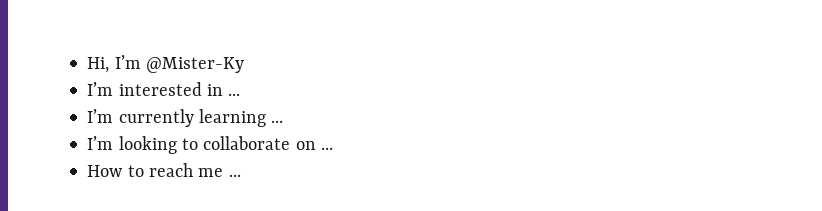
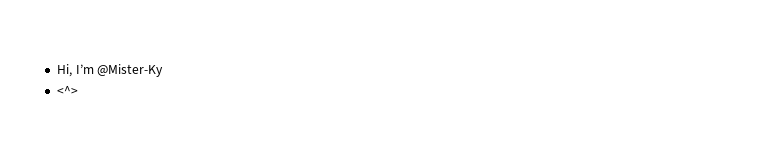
[87,82,241,96] [87,109,284,127] [87,136,333,154] [87,163,241,177] I’m interested in ... // I’m currently learning ... // I’m looking to collaborate on ... // How to reach me ... -> [56,85,78,95] <^>

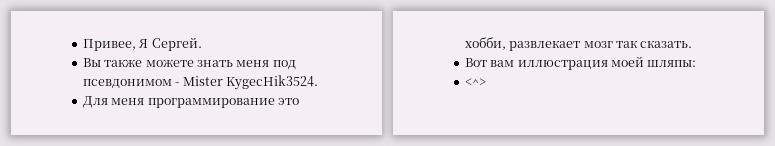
[56,64,164,77] Hi, I’m @Mister-Ky -> [82,37,202,51] [82,58,296,70] [82,75,318,90] [82,96,299,108] [464,37,693,51] [464,56,697,70] Привее, Я Сергей. // Вы также можете знать меня под псевдонимом - Mister KygecHik3524. // Для меня программирование это хобби, развлекает мозг так сказать. // Вот вам иллюстрация моей шляпы:

